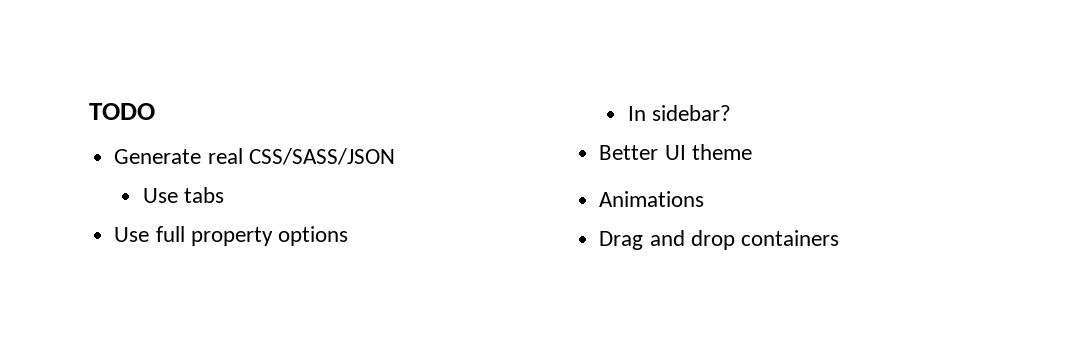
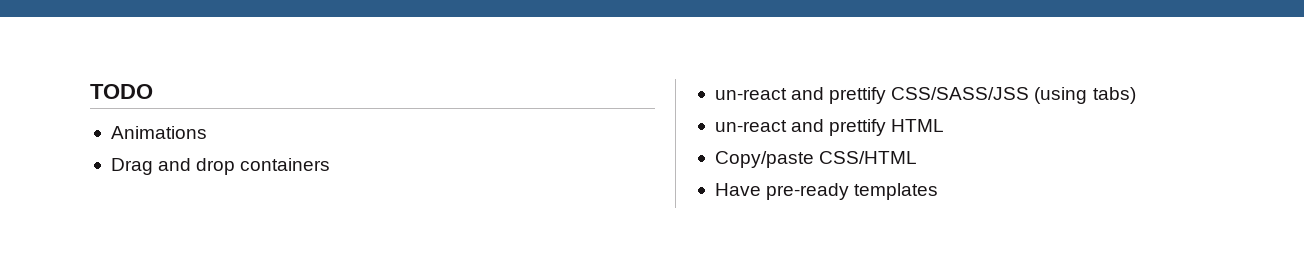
[114,148,395,165] [143,187,225,203] [114,226,348,246] [628,105,732,121] [599,144,752,160] // Generate real CSS/SASS/JSON // Use tabs // Use full property options // In sidebar? // Better UI theme -> (153, 91) none
(839, 238) none -> [714,87,1136,104] [714,119,945,136] [714,151,918,168] [714,183,939,200] // un-react and prettify CSS/SASS/JSS (using tabs) // un-react and prettify HTML // Copy/paste CSS/HTML // Have pre-ready templates

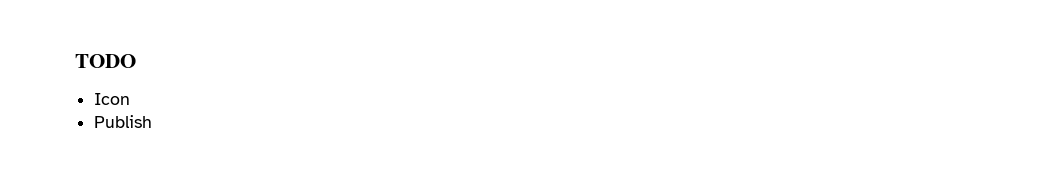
[110,126,207,139] [110,158,331,175] [714,87,1136,104] [714,119,945,136] [714,151,918,168] [714,183,939,200] Animations // Drag and drop containers // un-react and prettify CSS/SASS/JSS (using tabs) // un-react and prettify HTML // Copy/paste CSS/HTML // Have pre-ready templates -> [94,93,131,105] [94,115,153,128] Icon // Publish

